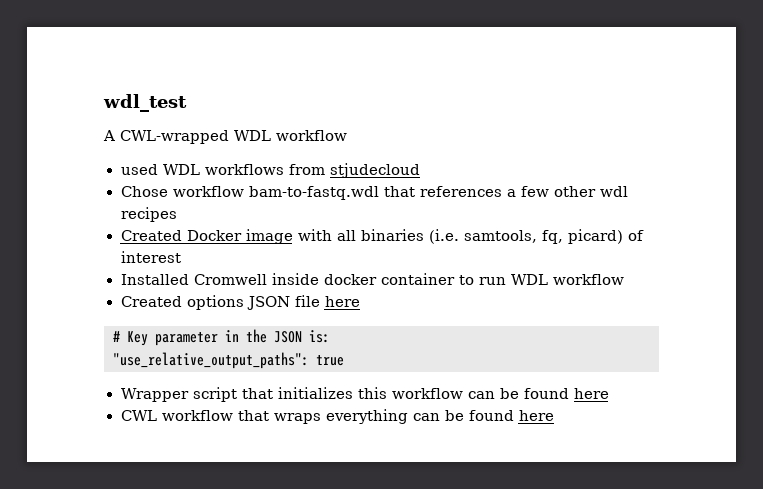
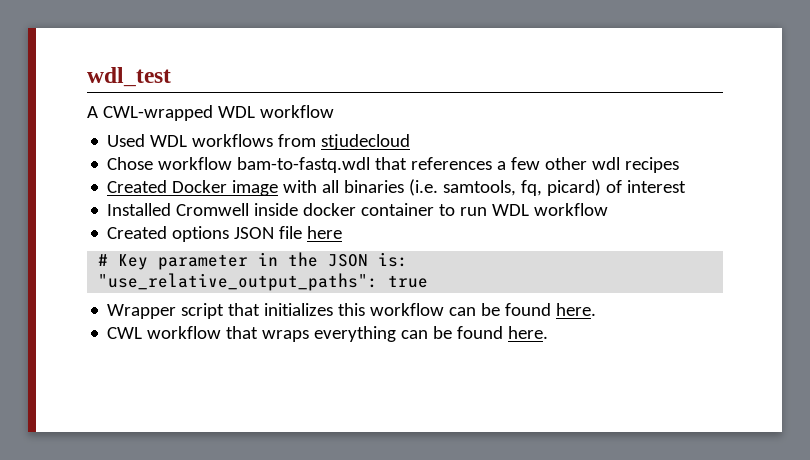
[120,164,158,175] used -> [107,134,146,147] Used
[573,388,609,399] here -> [556,303,597,316] here.
[518,410,554,421] here -> [508,326,549,339] here.

